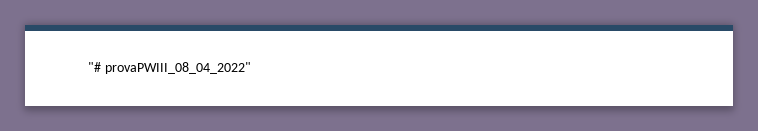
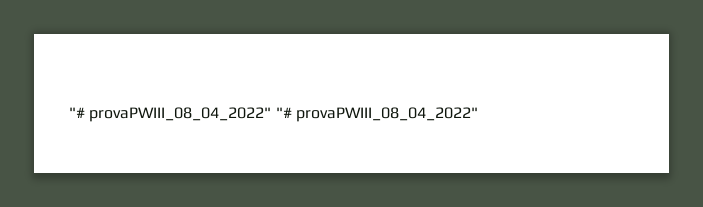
[88,62,251,74] "# provaPWIII_08_04_2022" -> [69,107,478,122] "# provaPWIII_08_04_2022" "# provaPWIII_08_04_2022"

